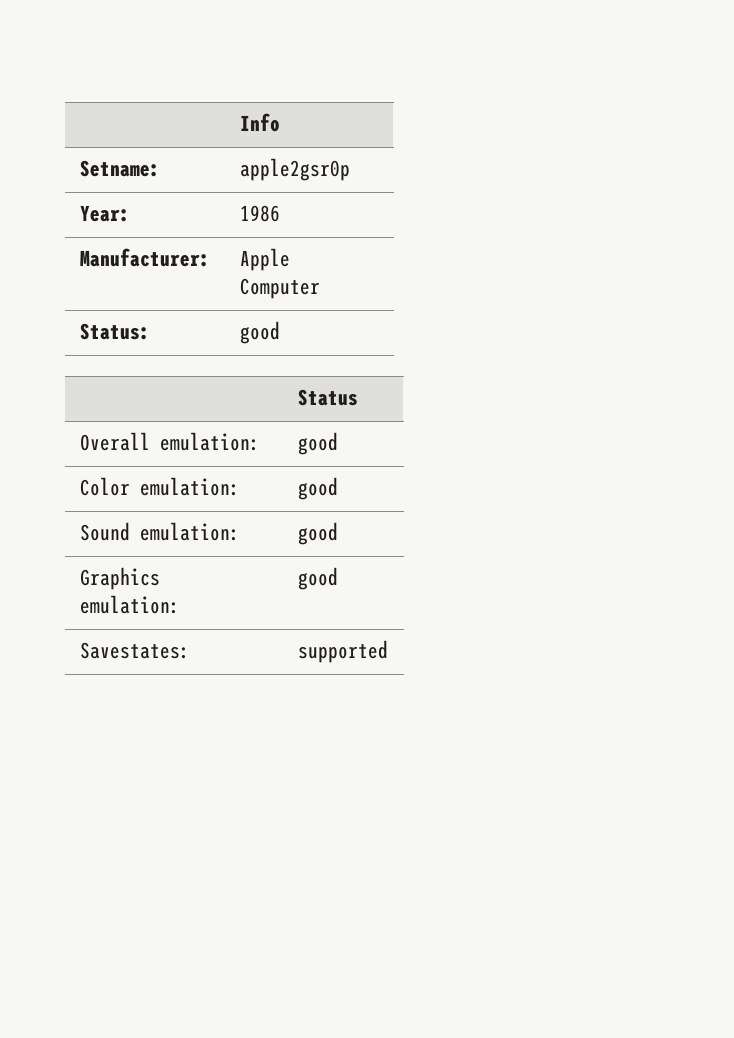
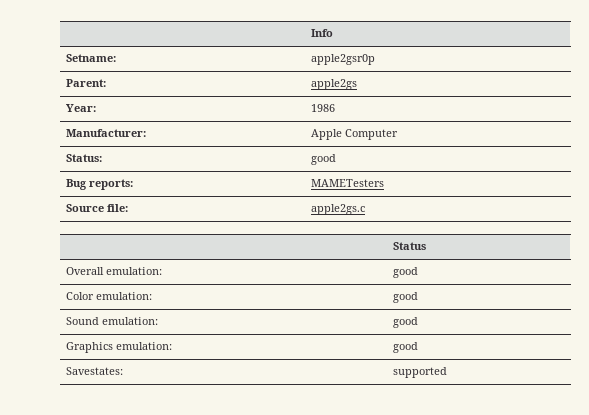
(350, 169) none -> [65,79,106,87] [310,79,357,90] // Parent: | apple2gs
(280, 332) none -> [65,179,133,190] [310,179,384,187] [65,204,128,212] [310,204,365,215] // Bug reports: | MAMETesters // Source file: | apple2gs.c

